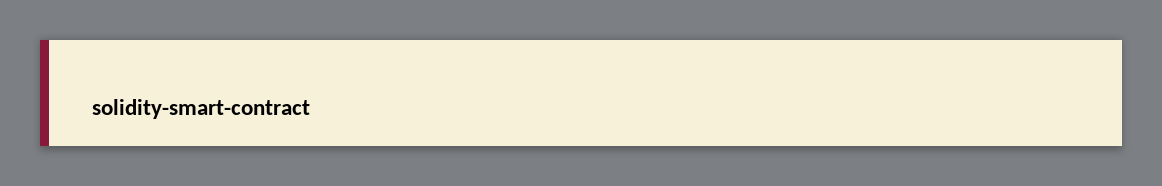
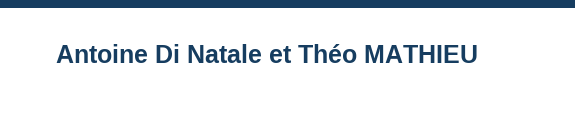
[92,99,310,119] solidity-smart-contract -> [56,44,478,63] Antoine Di Natale et Théo MATHIEU

